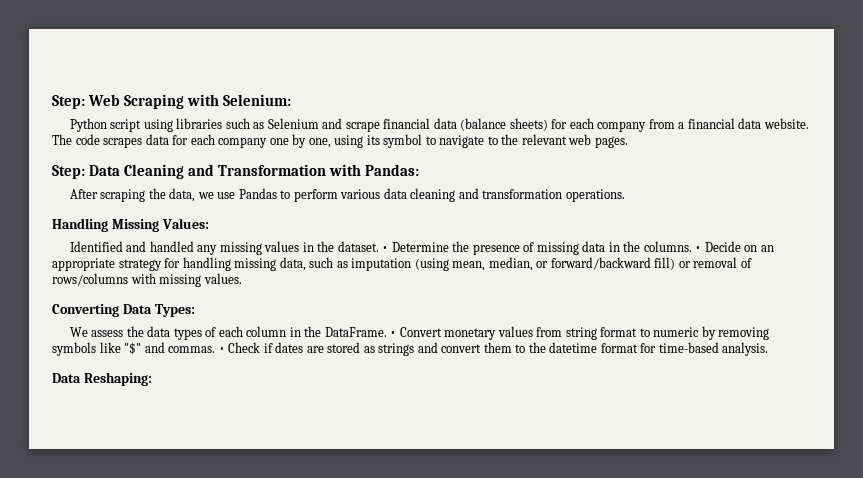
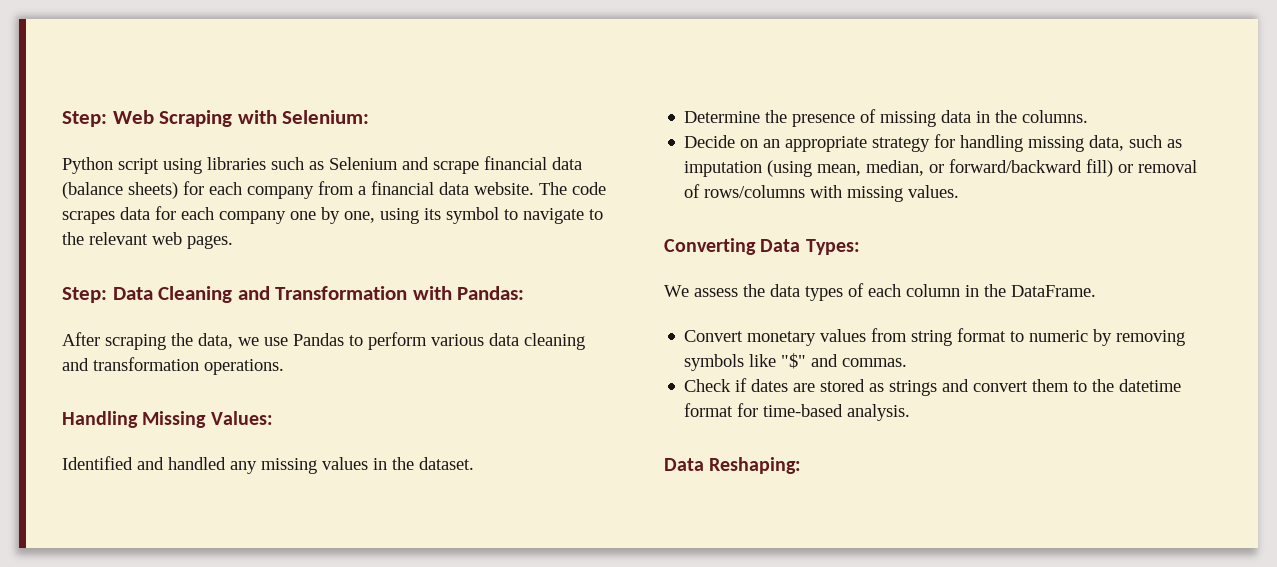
[382,246,389,252] • -> (474, 463) //
[695,246,702,252] • -> (1089, 116) //
[390,331,397,337] • -> (1096, 291) //
[218,347,225,353] • -> (908, 362) //

